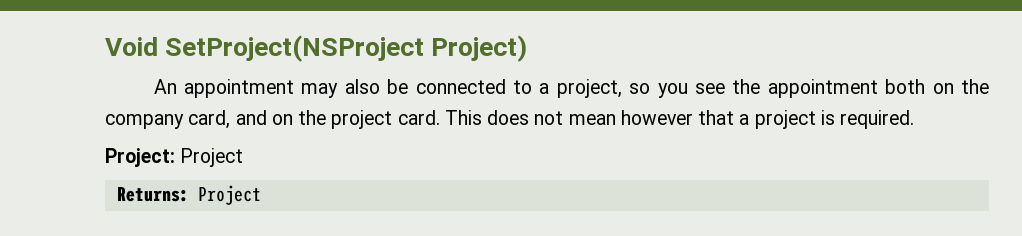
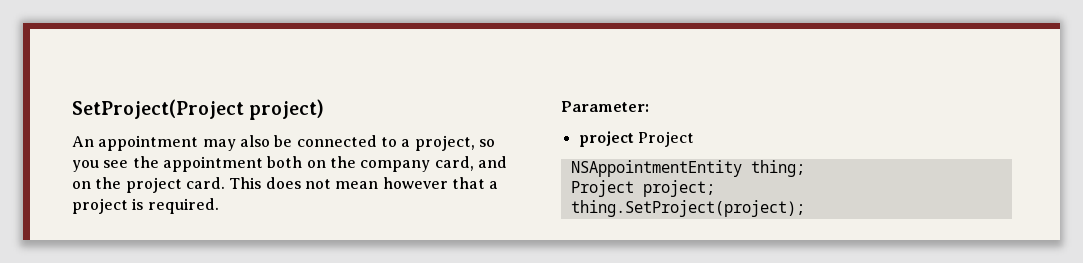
[105,35,528,62] Void SetProject(NSProject Project) -> [72,99,325,120] SetProject(Project project)
[105,148,175,167] Project: -> [561,101,649,112] [578,131,634,147] Parameter: // project
[116,185,261,205] Returns: Project -> [570,160,805,177] [570,180,715,197] [570,200,805,217] NSAppointmentEntity thing; // Project project; // thing.SetProject(project);

